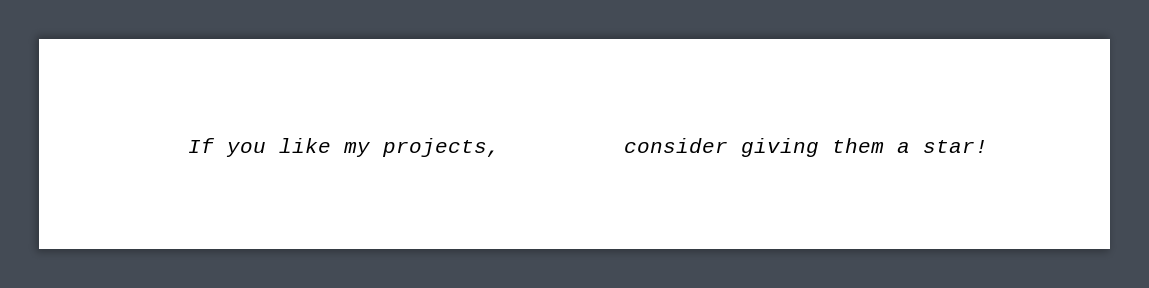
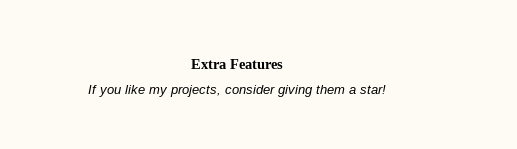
(187, 145) none -> [190,59,283,69] Extra Features //

